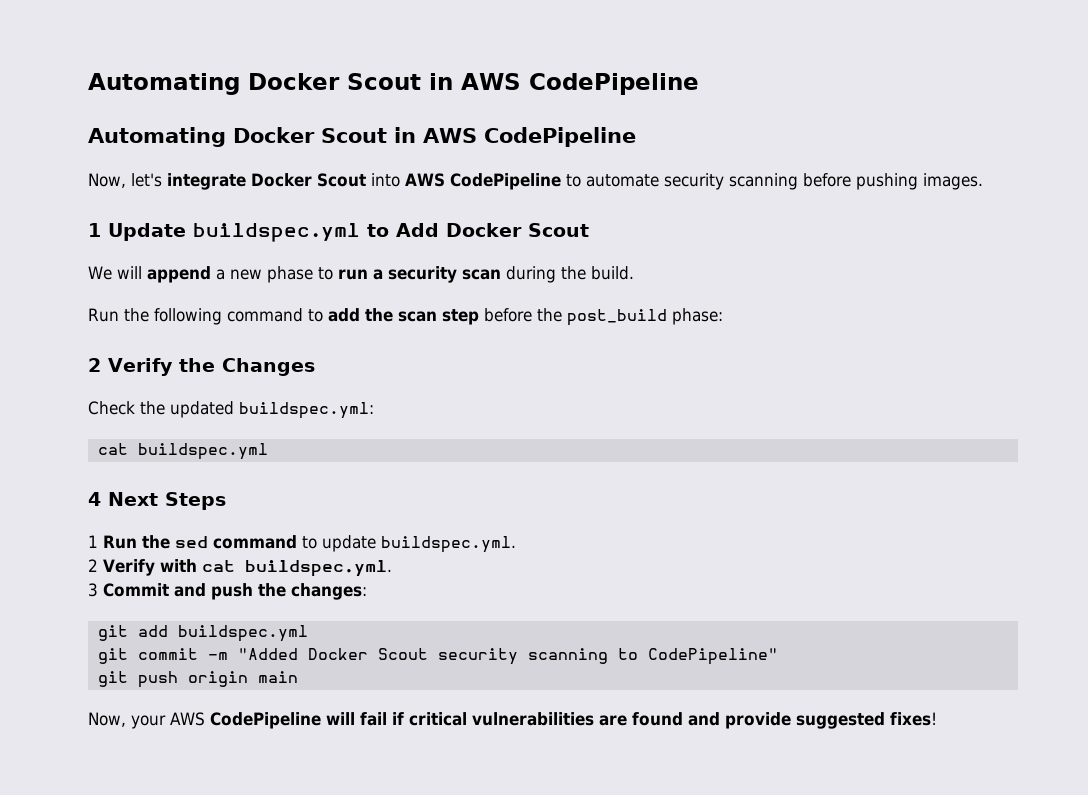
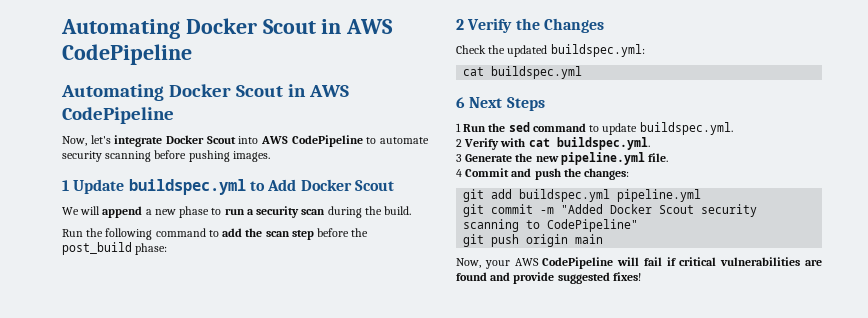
[88,492,101,506] 4 -> [456,97,465,108] 6
(98, 590) none -> [465,152,669,165] [456,169,462,177] Generate the new pipeline.yml file. // 4
(308, 633) none -> [617,189,702,202] pipeline.yml

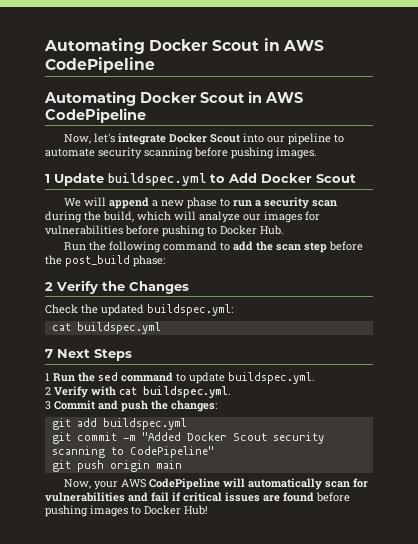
[261,135,363,147] AWS CodePipeline -> [266,133,331,145] our pipeline
[384,206,412,215] build. -> [103,211,320,223] [45,225,284,237] build, which will analyze our images for vulnerabilities before pushing to Docker Hub.
[456,97,465,108] 6 -> [45,349,53,358] 7
[465,152,669,165] [456,169,462,177] Generate the new pipeline.yml file. // 4 -> (51, 405) none
[617,189,702,202] pipeline.yml -> (187, 424) none
(640, 261) none -> [247,478,368,490] [45,492,148,502] automatically scan for vulnerabilities and
[720,257,801,266] vulnerabilities -> [225,492,260,502] issues
[490,272,641,284] and provide suggested fixes! -> [316,492,350,502] [45,505,208,517] before pushing images to Docker Hub!

